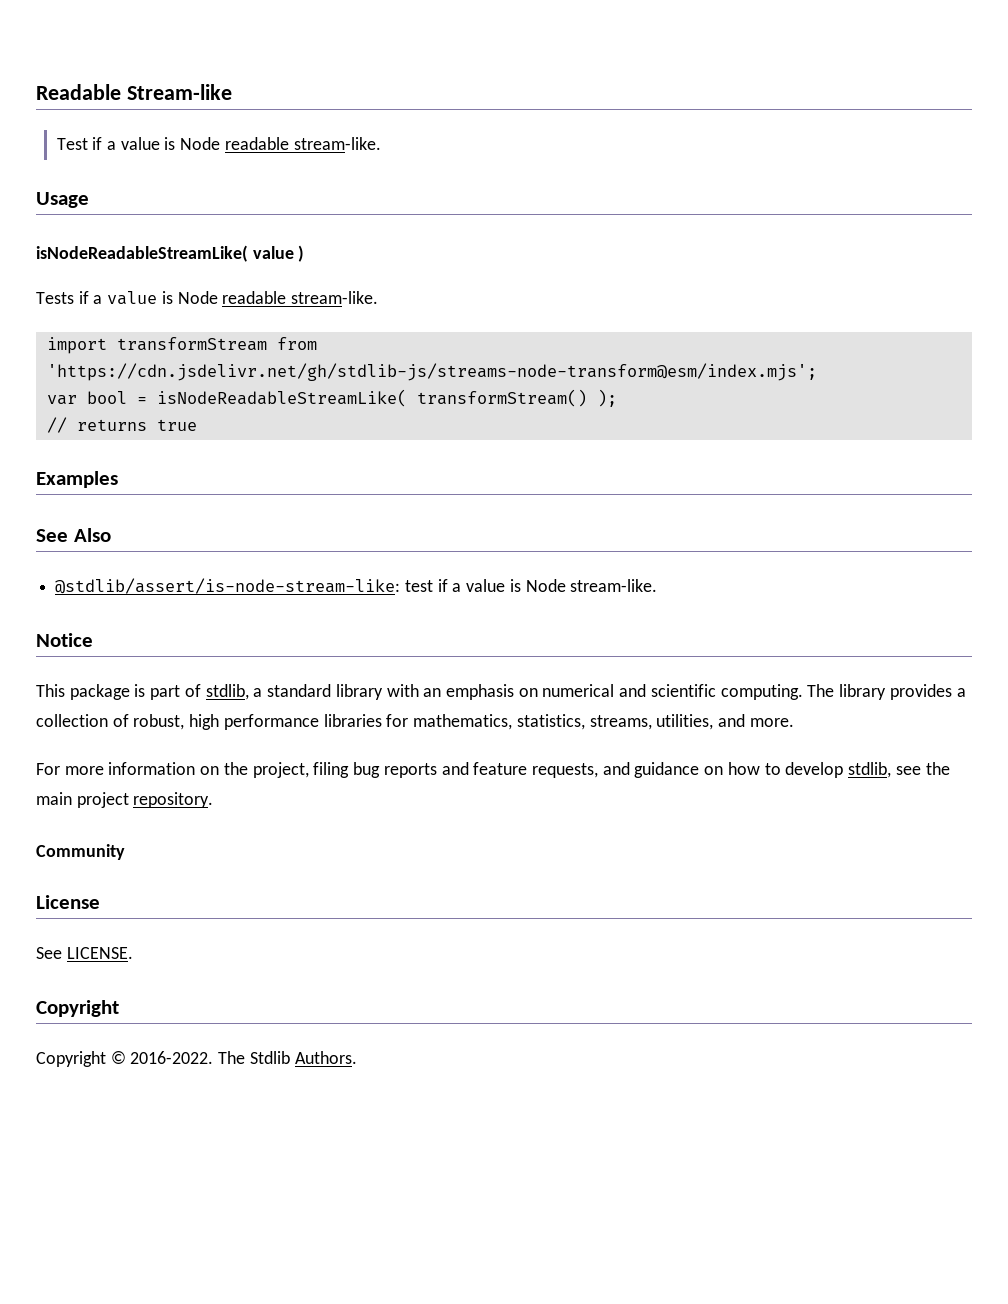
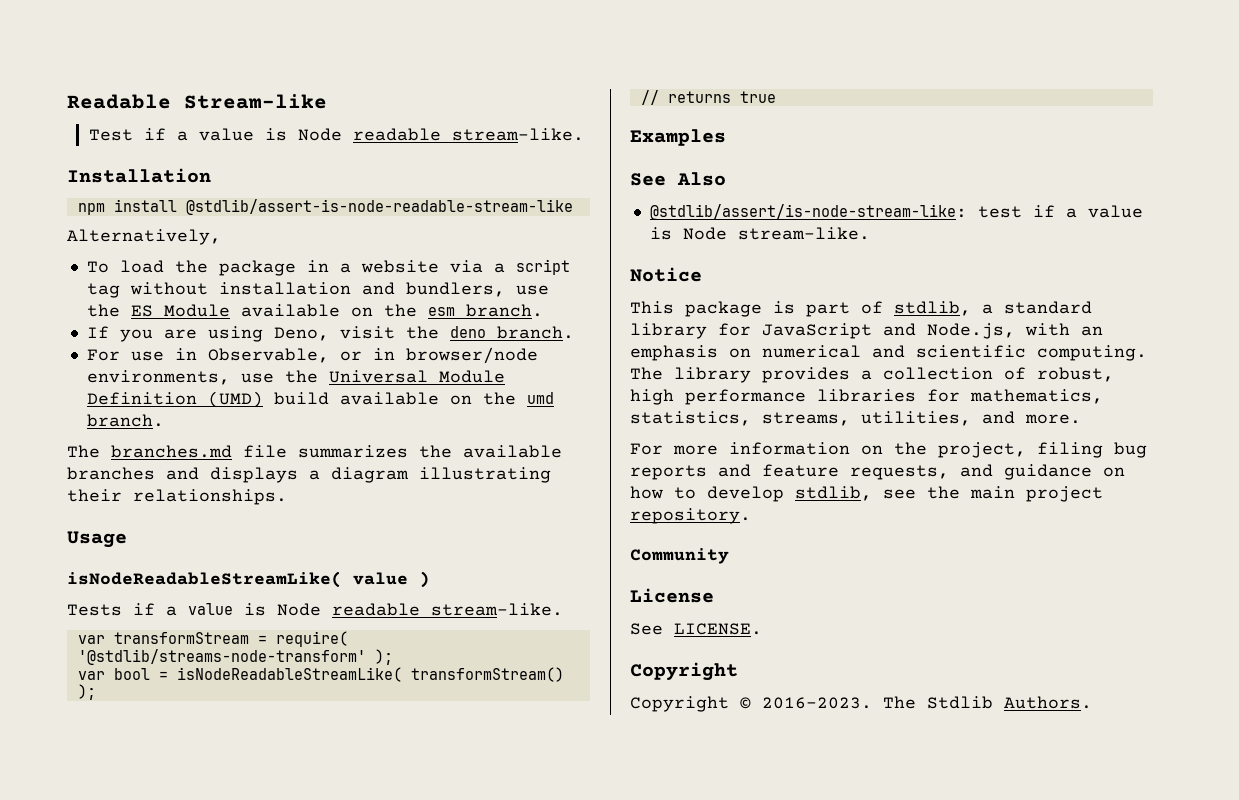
(381, 143) none -> [67,168,211,183] [77,199,573,215] [67,229,221,245] [86,259,570,276] [86,282,549,298] [86,304,543,317] [86,326,574,342] [86,347,538,364] [86,370,505,385] [86,391,554,408] [86,414,164,427] [67,445,562,458] [67,467,551,483] [67,489,287,505] // Installation // npm install @stdlib/assert-is-node-readable-stream-like // Alternatively, // To load the package in a website via a script tag without installation and bundlers, use the ES Module available on the esm branch. // If you are using Deno, visit the deno branch. // For use in Observable, or in browser/node environments, use the Universal Module Definition (UMD) build available on the umd branch. // The branches.md file summarizes the available branches and displays a diagram illustrating their relationships.
[46,337,317,354] [46,363,817,381] import transformStream from 'https://cdn.jsdelivr.net/gh/stdlib-js/streams-node-transform@esm/index.mjs'; -> [77,631,348,647] [77,649,393,665] var transformStream = require( '@stdlib/streams-node-transform' );
(383, 692) none -> [718,323,1015,339] for JavaScript and Node.js,
[130,1051,214,1064] 2016-2022. -> [762,697,872,709] 2016-2023.

